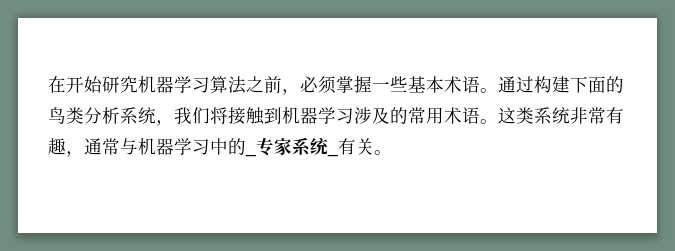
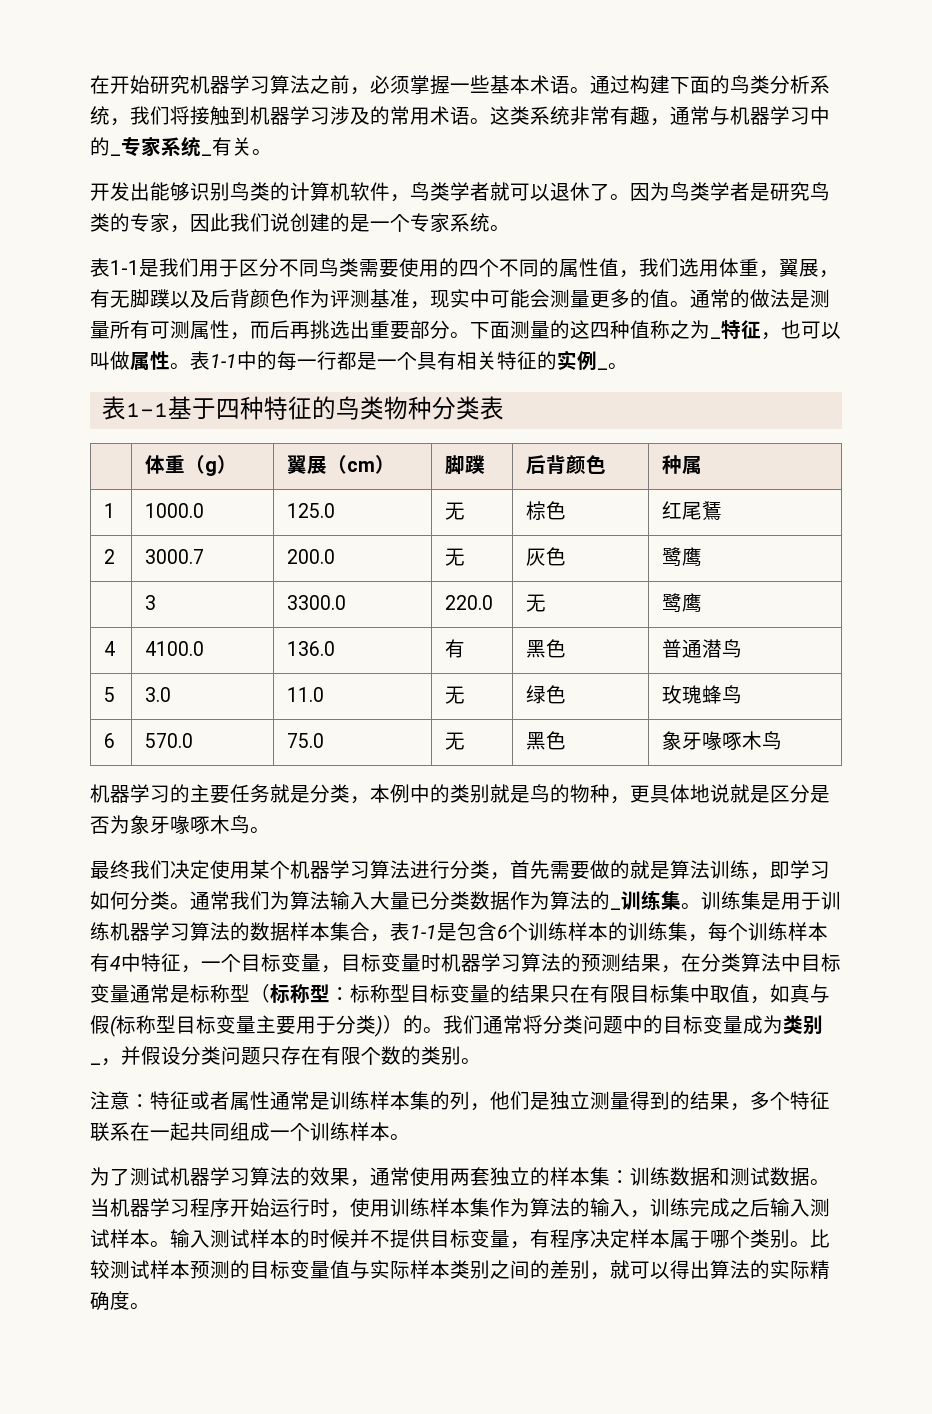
(392, 152) none -> [90,182,830,202] [90,213,510,233] [90,258,839,278] [90,289,830,309] [90,320,841,340] [90,350,628,371] [101,396,504,420] [144,455,237,476] [286,455,395,474] [444,455,485,475] [525,455,606,475] [661,455,702,474] [103,503,115,518] [144,503,204,518] [286,503,335,518] [444,502,465,520] [525,501,566,520] [661,501,722,520] [103,549,115,564] [144,549,204,564] [286,549,335,564] [444,548,465,566] [525,547,566,566] [661,547,702,567] [144,595,156,610] [286,595,346,610] [444,595,493,610] [525,594,546,612] [661,593,702,613] [103,641,115,656] [144,641,204,656] [286,641,335,656] [444,639,465,658] [525,639,566,658] [661,639,742,658] [103,687,115,702] [144,687,171,702] [286,687,324,702] [444,686,465,704] [525,685,566,704] [661,685,742,704] [103,733,115,748] [144,733,193,748] [286,733,324,748] [444,732,465,750] [525,731,566,750] [661,731,782,751] [90,784,830,804] [90,815,270,835] [90,860,830,880] [90,890,841,910] [90,922,828,942] [90,953,841,973] [90,984,830,1004] [90,1015,823,1037] [90,1046,481,1066] [90,1091,830,1111] [90,1122,410,1141] [90,1167,830,1187] [90,1198,830,1218] [90,1229,830,1249] [90,1260,830,1280] [90,1291,150,1311] // 开发出能够识别鸟类的计算机软件，鸟类学者就可以退休了。因为鸟类学者是研究鸟类的专家，因此我们说创建的是一个专家系统。 // 表1-1是我们用于区分不同鸟类需要使用的四个不同的属性值，我们选用体重，翼展，有无脚蹼以及后背颜色作为评测基准，现实中可能会测量更多的值。通常的做法是测量所有可测属性，而后再挑选出重要部分。下面测量的这四种值称之为_特征，也可以叫做属性。表1-1中的每一行都是一个具有相关特征的实例_。 // 表1-1基于四种特征的鸟类物种分类表 // | 体重（g） | 翼展（cm） | 脚蹼 | 后背颜色 | 种属 // 1 | 1000.0 | 125.0 | 无 | 棕色 | 红尾鵟 // 2 | 3000.7 | 200.0 | 无 | 灰色 | 鹭鹰 // | 3 | 3300.0 | 220.0 | 无 | 鹭鹰 // 4 | 4100.0 | 136.0 | 有 | 黑色 | 普通潜鸟 // 5 | 3.0 | 11.0 | 无 | 绿色 | 玫瑰蜂鸟 // 6 | 570.0 | 75.0 | 无 | 黑色 | 象牙喙啄木鸟 // 机器学习的主要任务就是分类，本例中的类别就是鸟的物种，更具体地说就是区分是否为象牙喙啄木鸟。 // 最终我们决定使用某个机器学习算法进行分类，首先需要做的就是算法训练，即学习如何分类。通常我们为算法输入大量已分类数据作为算法的_训练集。训练集是用于训练机器学习算法的数据样本集合，表1-1是包含6个训练样本的训练集，每个训练样本有4中特征，一个目标变量，目标变量时机器学习算法的预测结果，在分类算法中目标变量通常是标称型（标称型：标称型目标变量的结果只在有限目标集中取值，如真与假(标称型目标变量主要用于分类)）的。我们通常将分类问题中的目标变量成为类别_，并假设分类问题只存在有限个数的类别。 // 注意：特征或者属性通常是训练样本集的列，他们是独立测量得到的结果，多个特征联系在一起共同组成一个训练样本。 // 为了测试机器学习算法的效果，通常使用两套独立的样本集：训练数据和测试数据。当机器学习程序开始运行时，使用训练样本集作为算法的输入，训练完成之后输入测试样本。输入测试样本的时候并不提供目标变量，有程序决定样本属于哪个类别。比较测试样本预测的目标变量值与实际样本类别之间的差别，就可以得出算法的实际精确度。

